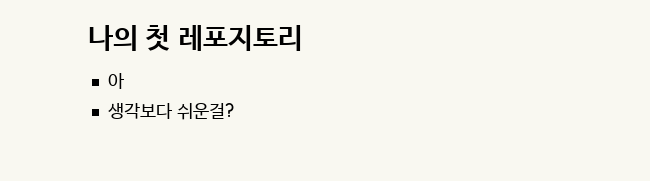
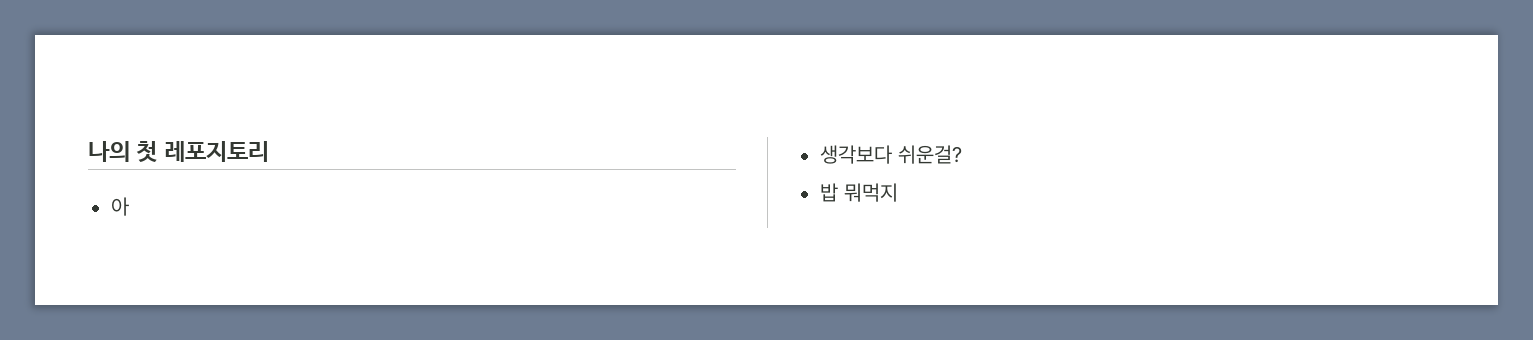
(234, 111) none -> [820,183,898,202] // 밥 뭐먹지

